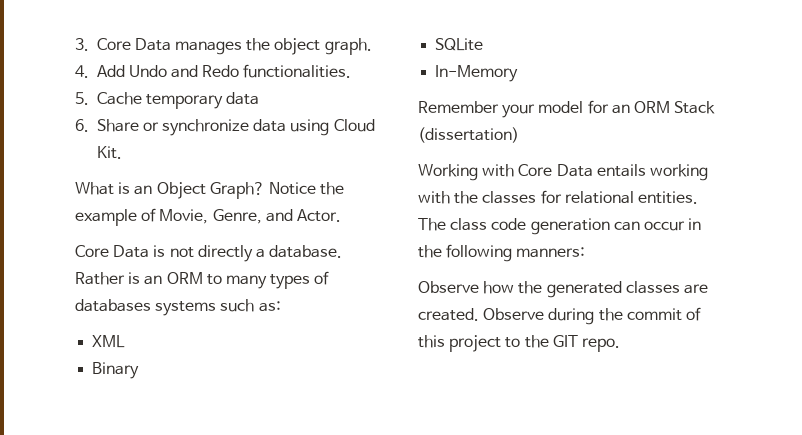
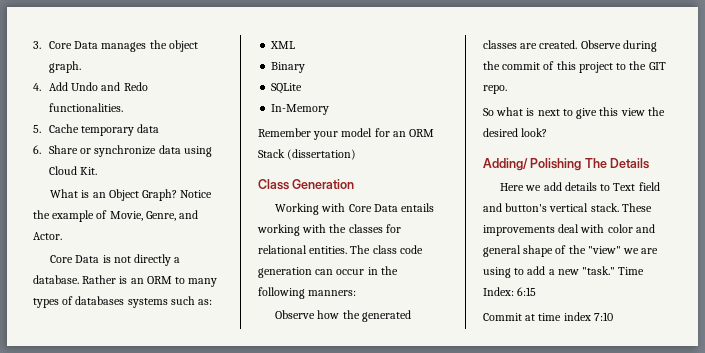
(519, 135) none -> [258,179,355,190] // Class Generation
(620, 345) none -> [483,107,665,119] [483,128,548,137] [483,158,650,171] [500,182,660,191] [483,203,652,212] [483,224,655,236] [483,245,659,257] [483,266,645,278] [483,287,537,296] [483,312,613,321] // So what is next to give this view the desired look? // Adding/ Polishing The Details // Here we add details to Text field and button's vertical stack. These improvements deal with color and general shape of the "view" we are using to add a new "task." Time Index: 6:15 // Commit at time index 7:10

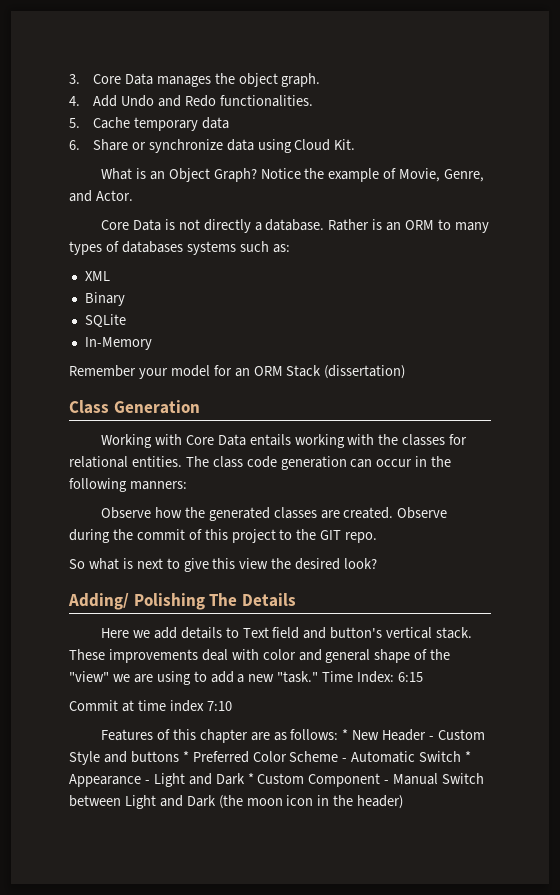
(613, 316) none -> [100,729,486,743] [69,751,472,765] [69,773,485,787] [69,795,404,809] // Features of this chapter are as follows: * New Header - Custom Style and buttons * Preferred Color Scheme - Automatic Switch * Appearance - Light and Dark * Custom Component - Manual Switch between Light and Dark (the moon icon in the header)

